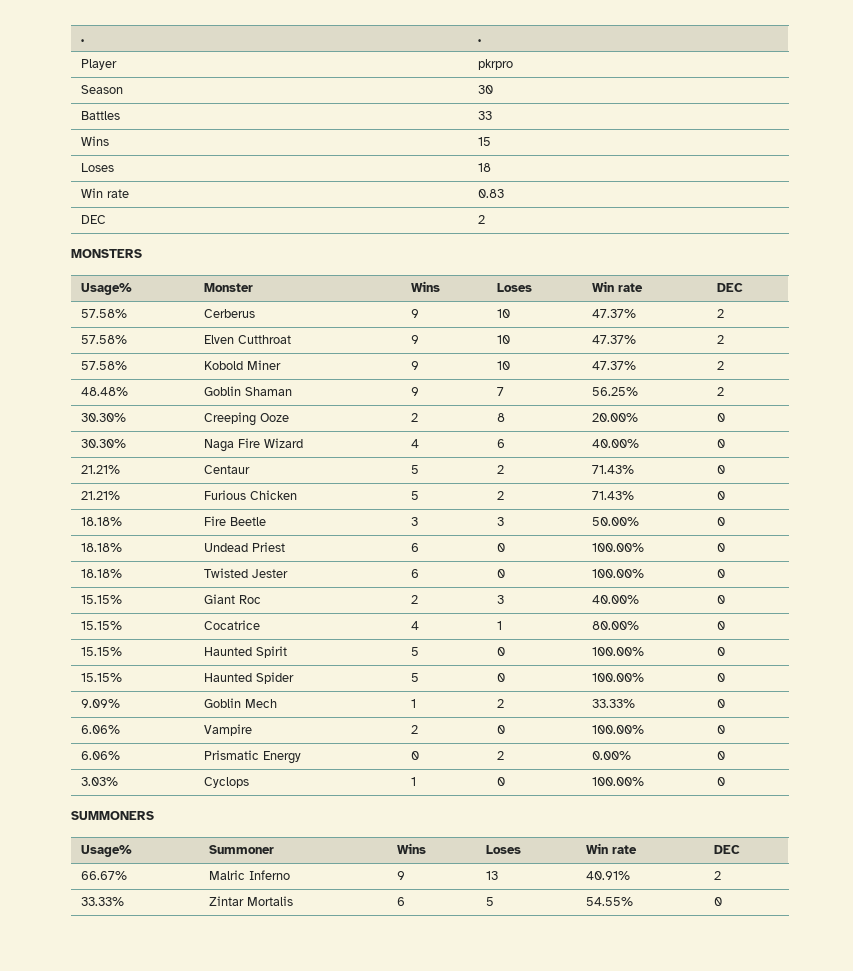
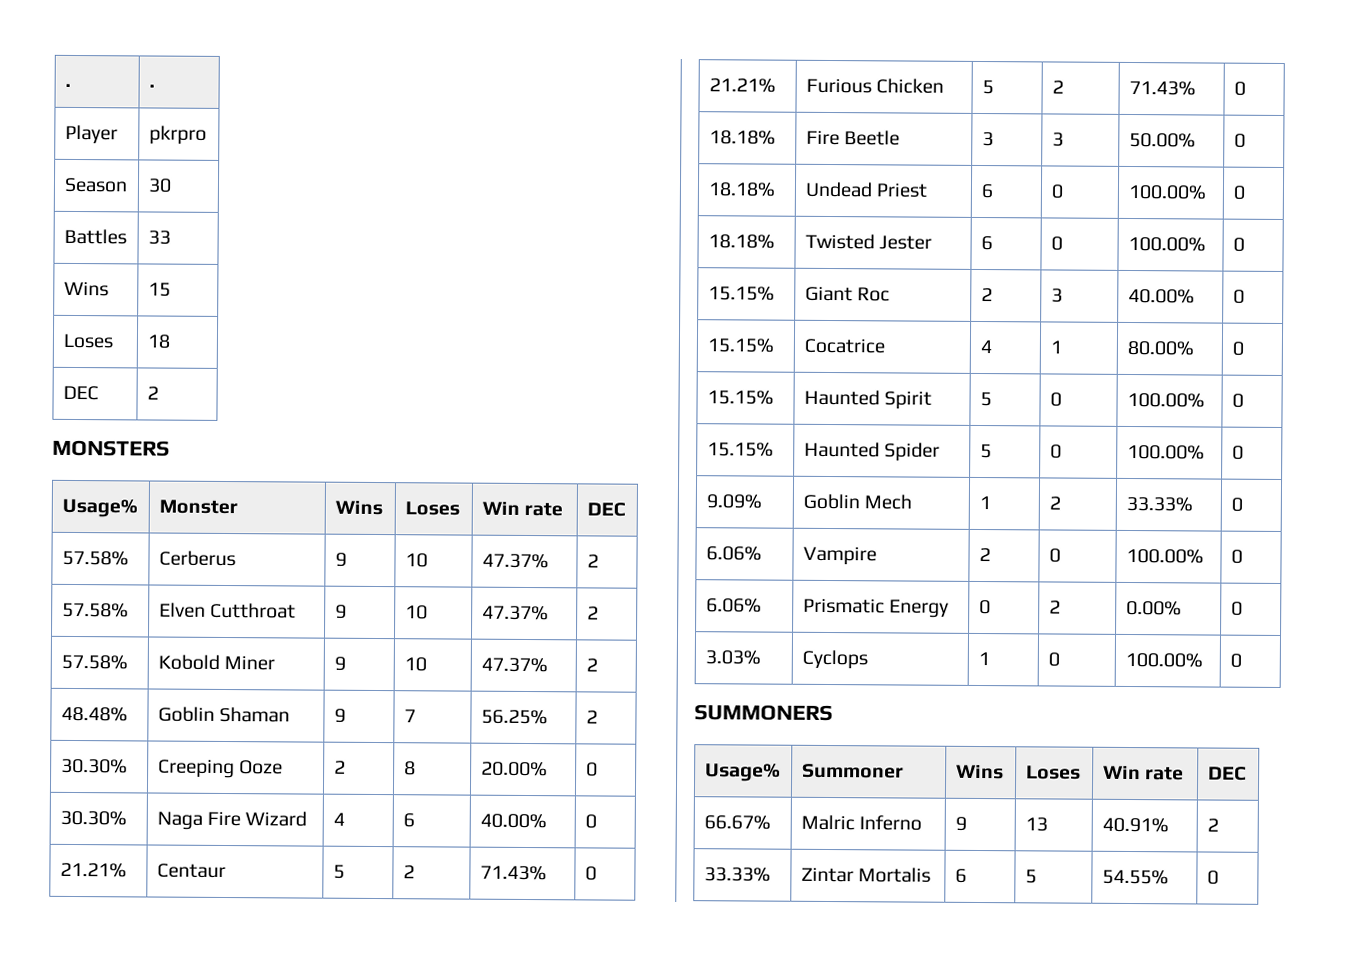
[80,188,129,198] [477,189,504,198] // Win rate | 0.83 -> (170, 341) none

